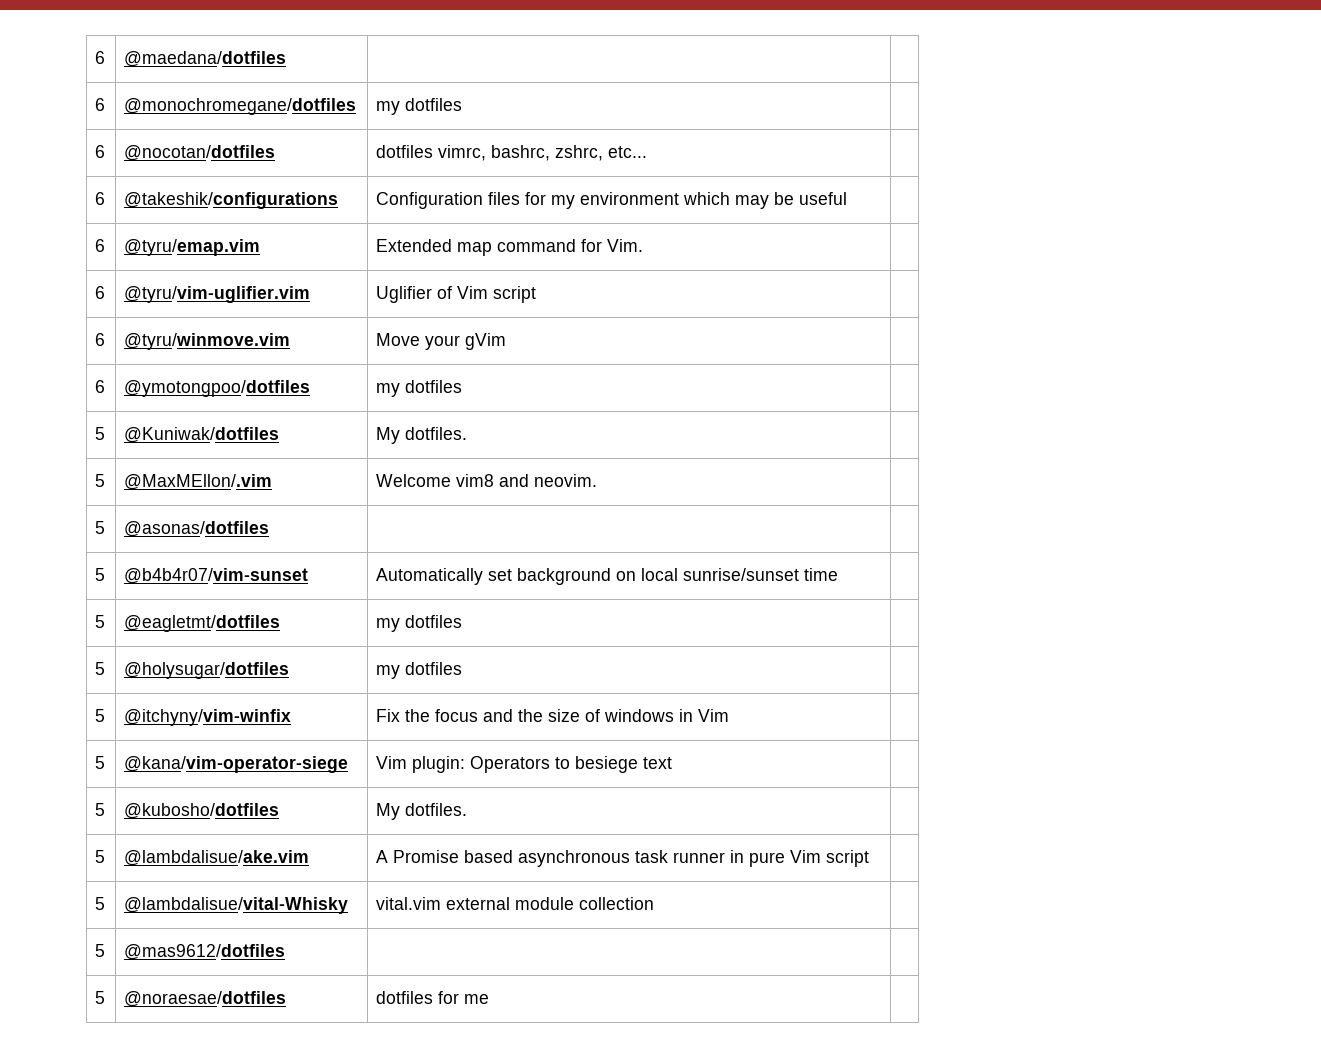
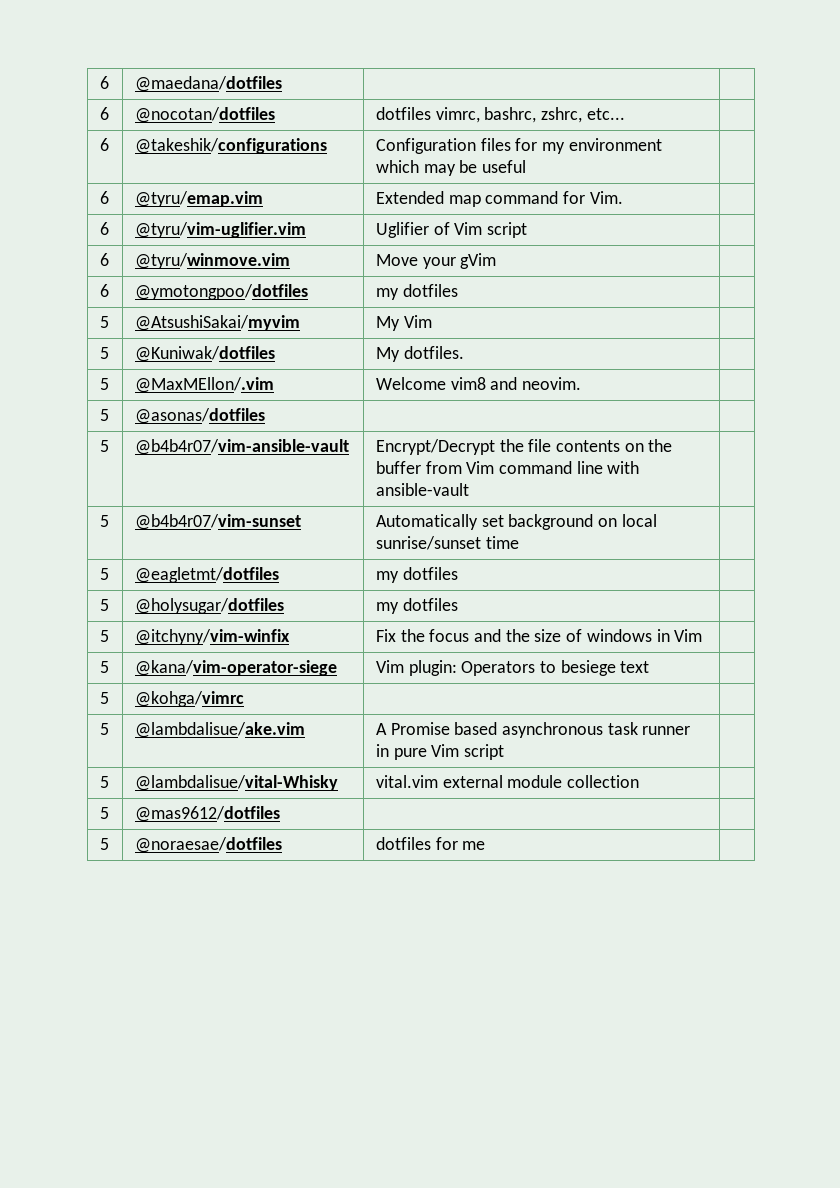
[95,98,106,111] [124,98,357,115] [376,98,463,115] // 6 | @monochromegane/dotfiles | my dotfiles | -> (282, 84) none
(463, 386) none -> [99,316,109,328] [134,315,300,331] [375,315,432,331] // 5 | @AtsushiSakai/myvim | My Vim |
(270, 529) none -> [99,440,109,452] [134,439,349,455] [375,439,673,455] [375,461,640,474] [375,483,469,496] // 5 | @b4b4r07/vim-ansible-vault | Encrypt/Decrypt the file contents on the buffer from Vim command line with ansible-vault |
[124,803,280,819] [376,803,468,820] @kubosho/dotfiles | My dotfiles. -> [134,691,244,707] @kohga/vimrc |

